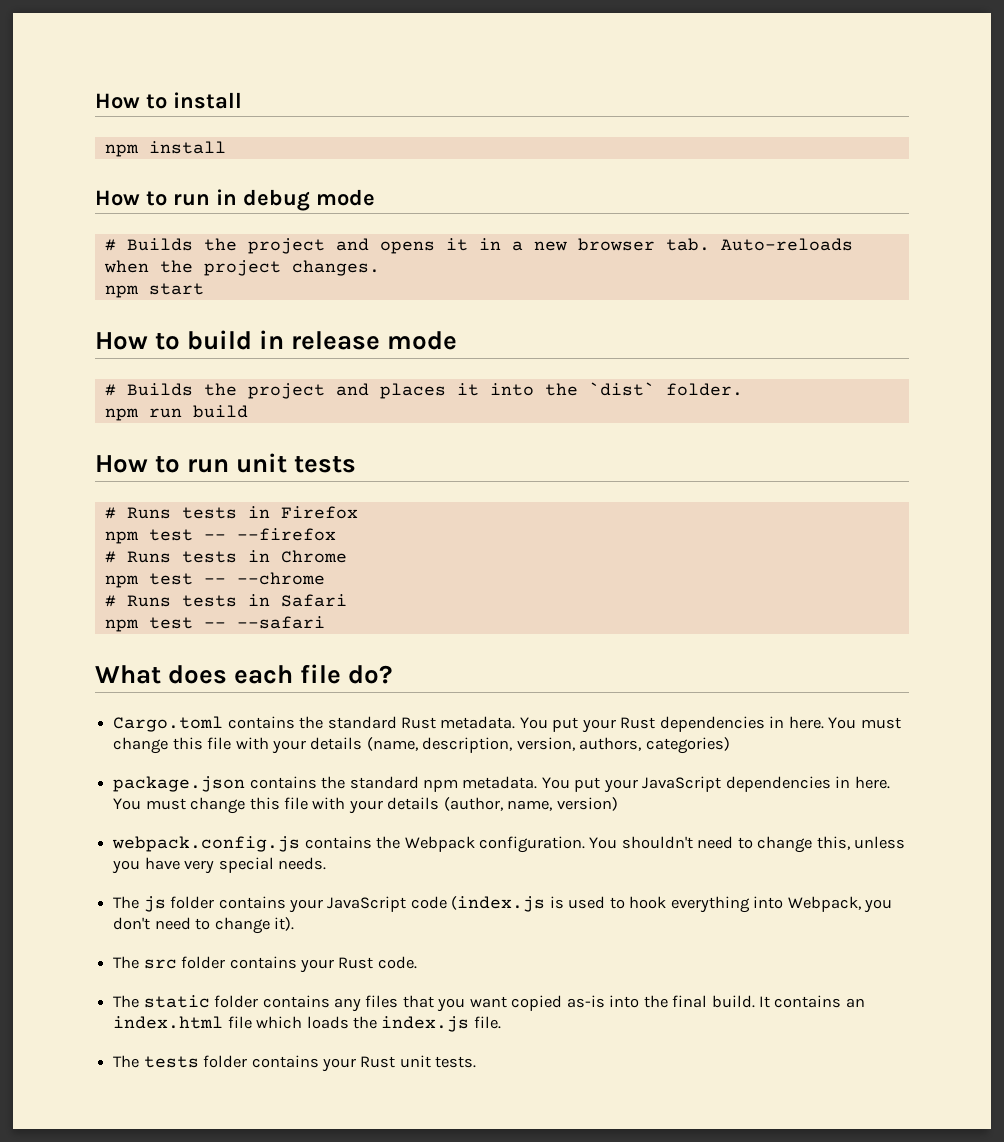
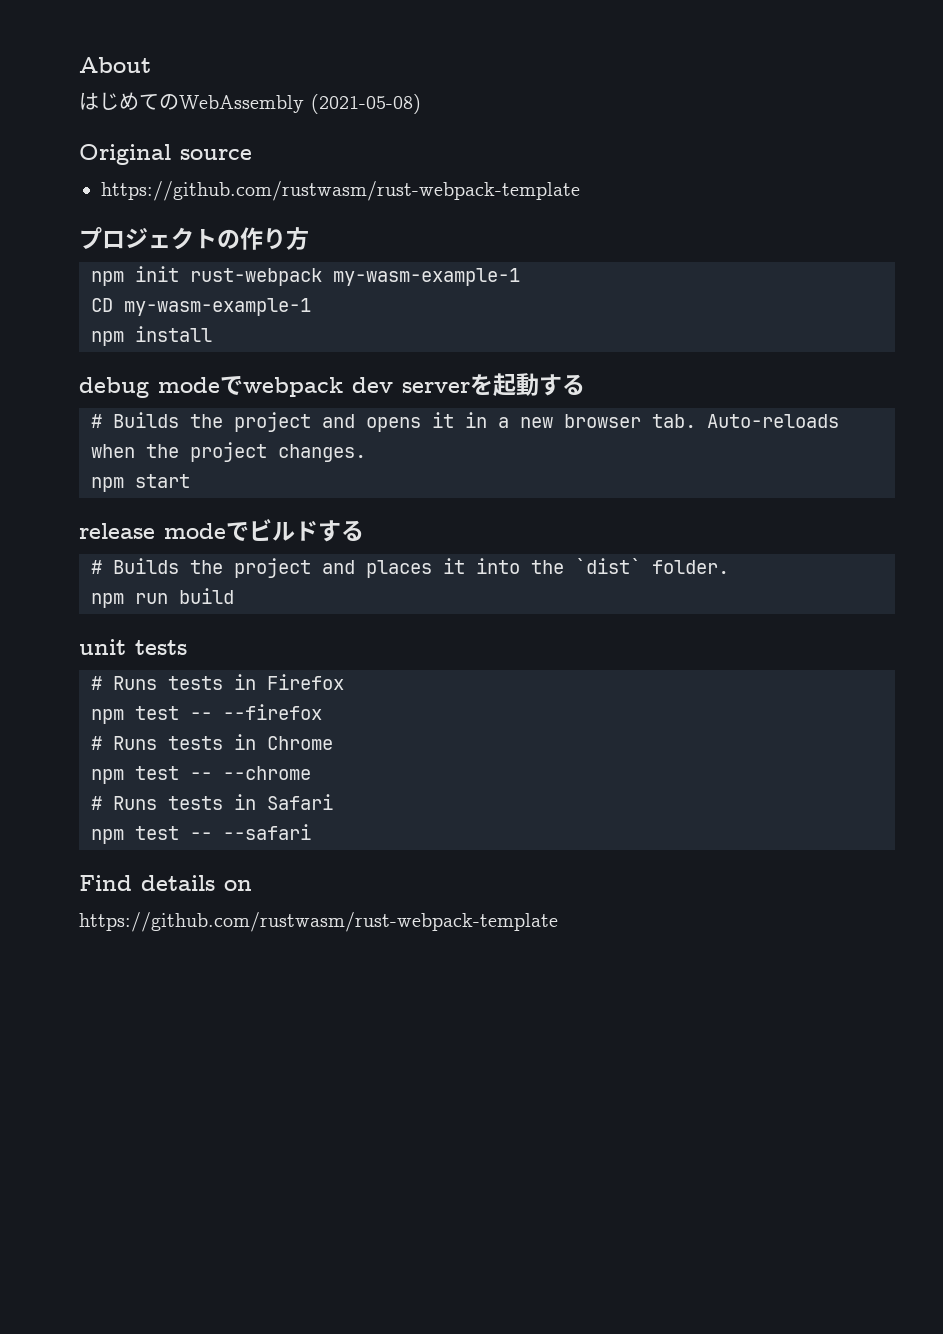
[95,92,242,109] [104,141,226,157] [95,189,375,211] How to install // npm install // How to run in debug mode -> [79,57,151,73] [79,92,421,114] [79,144,252,165] [101,181,580,201] [79,227,309,250] [91,266,520,286] [91,298,311,316] [91,326,212,346] [79,373,585,398] About // はじめてのWebAssembly (2021-05-08) // Original source // https://github.com/rustwasm/rust-webpack-template // プロジェクトの作り方 // npm init rust-webpack my-wasm-example-1 // CD my-wasm-example-1 // npm install // debug modeでwebpack dev serverを起動する
[95,330,285,350] How to build in -> (190, 481) none
(458, 340) none -> [226,519,364,542] でビルドする
[95,455,230,473] How to run -> (234, 596) none
[95,664,393,684] [113,716,901,733] [113,737,730,754] [113,776,890,793] [113,797,618,814] [112,836,906,853] [112,857,326,874] [113,896,892,913] [113,917,294,934] [113,956,417,973] [113,995,865,1012] [113,1016,501,1032] [113,1055,477,1072] What does each file do? // Cargo.toml contains the standard Rust metadata. You put your Rust dependencies in here. You must change this file with your details (name, description, version, authors, categories) // package.json contains the standard npm metadata. You put your JavaScript dependencies in here. You must change this file with your details (author, name, version) // webpack.config.js contains the Webpack configuration. You shouldn't need to change this, unless you have very special needs. // The js folder contains your JavaScript code (index.js is used to hook everything into Webpack, you don't need to change it). // The src folder contains your Rust code. // The static folder contains any files that you want copied as-is into the final build. It contains an index.html file which loads the index.js file. // The tests folder contains your Rust unit tests. -> [79,875,252,891] [79,912,558,932] Find details on // https://github.com/rustwasm/rust-webpack-template

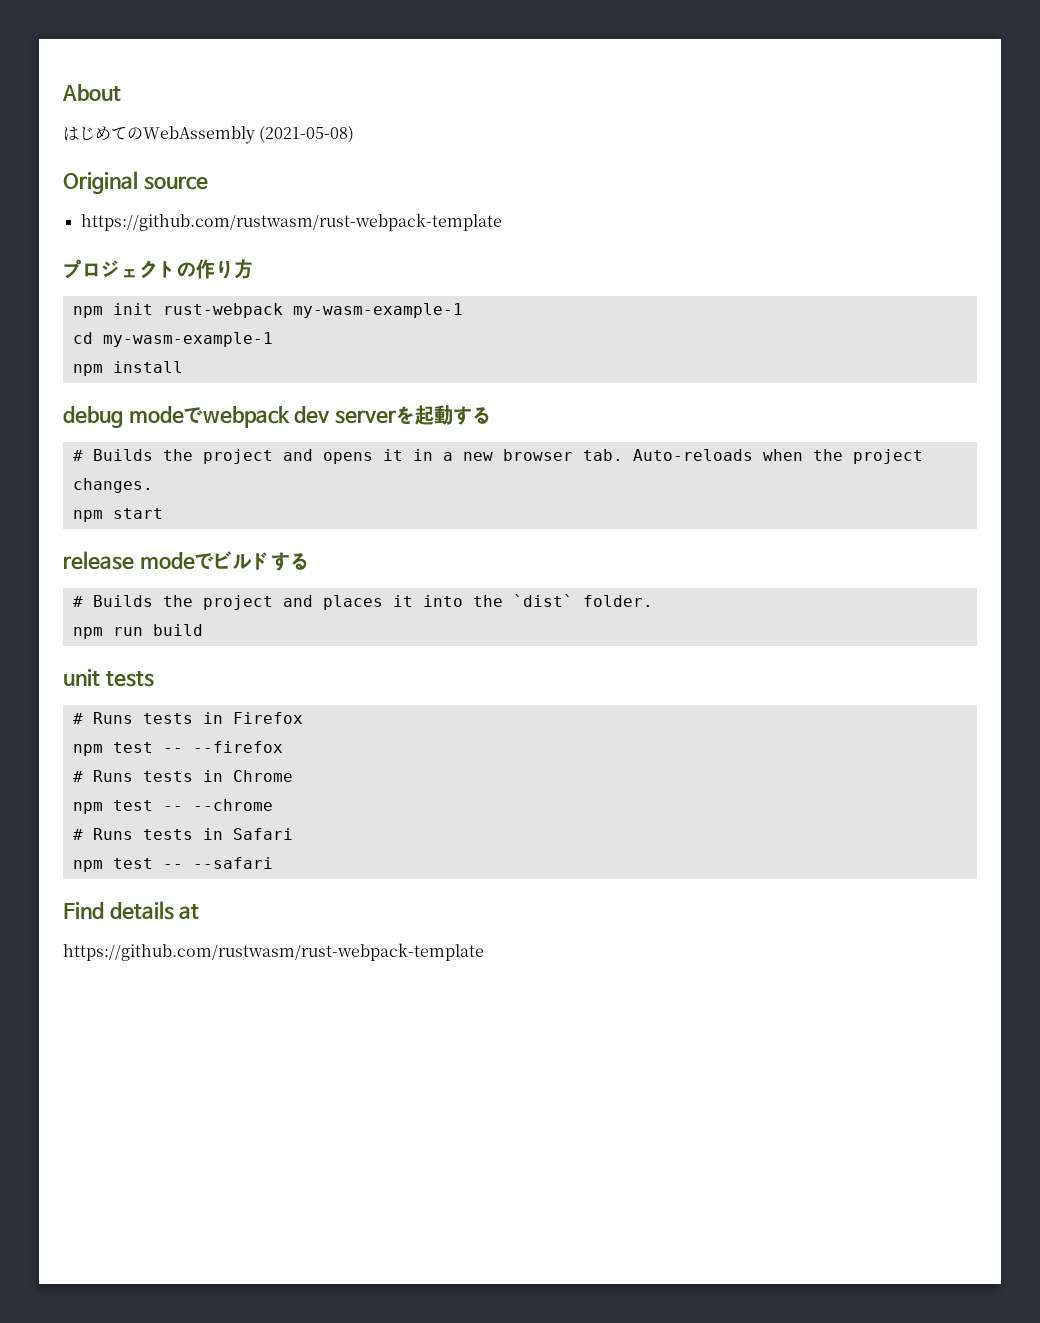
[91,298,113,312] CD -> [72,332,93,344] cd
[224,880,252,891] on -> [179,904,200,919] at

